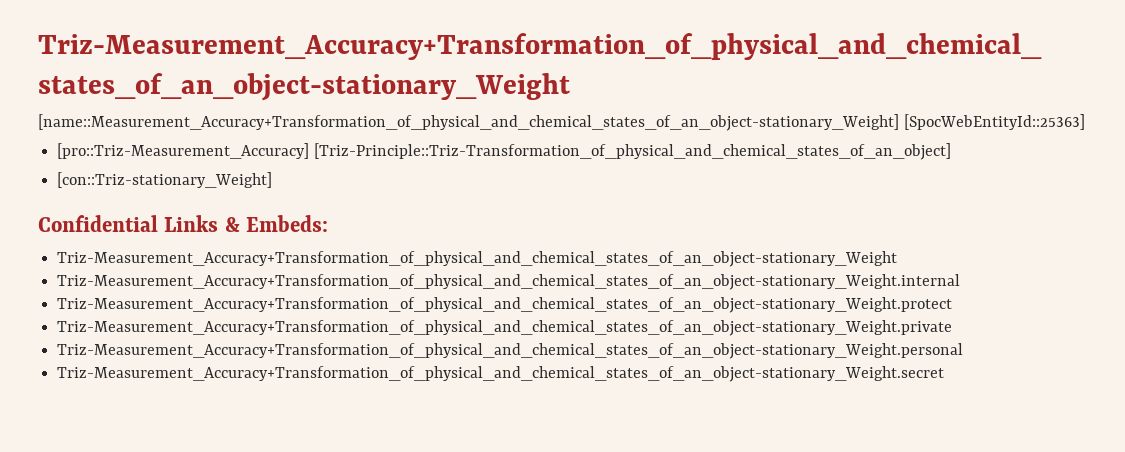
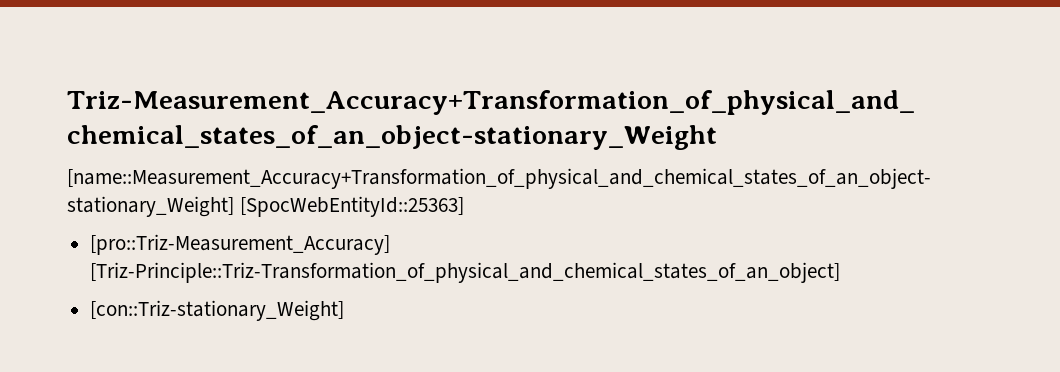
[38,215,329,232] [57,251,898,267] [57,274,961,290] [57,297,953,313] [57,320,953,336] [57,343,964,359] [57,366,945,382] // Confidential Links & Embeds: // Triz-Measurement_Accuracy+Transformation_of_physical_and_chemical_states_of_an_object-stationary_Weight // Triz-Measurement_Accuracy+Transformation_of_physical_and_chemical_states_of_an_object-stationary_Weight.internal // Triz-Measurement_Accuracy+Transformation_of_physical_and_chemical_states_of_an_object-stationary_Weight.protect // Triz-Measurement_Accuracy+Transformation_of_physical_and_chemical_states_of_an_object-stationary_Weight.private // Triz-Measurement_Accuracy+Transformation_of_physical_and_chemical_states_of_an_object-stationary_Weight.personal // Triz-Measurement_Accuracy+Transformation_of_physical_and_chemical_states_of_an_object-stationary_Weight.secret -> (345, 310) none

